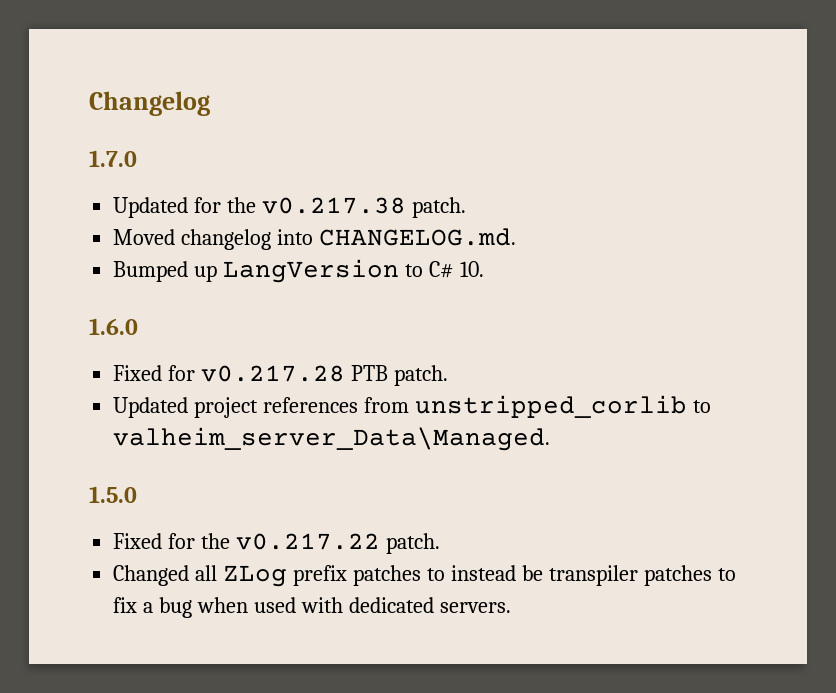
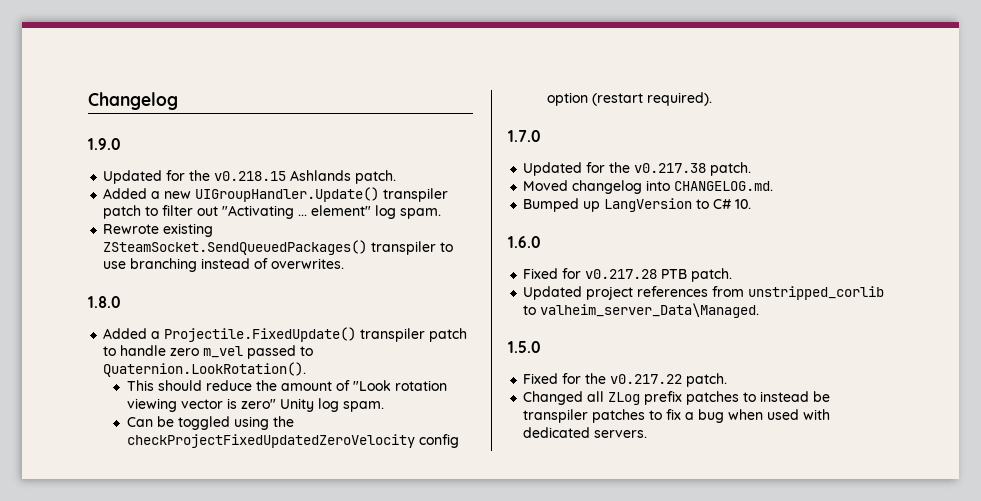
(210, 103) none -> [88,138,121,150] [103,170,397,184] [103,187,449,202] [103,205,442,219] [103,223,214,237] [103,240,454,255] [103,258,345,272] [88,296,121,308] [103,327,468,342] [103,345,314,359] [103,362,307,377] [126,380,447,391] [126,398,384,412] [126,416,294,430] [126,434,459,448] [546,92,712,106] // 1.9.0 // Updated for the v0.218.15 Ashlands patch. // Added a new UIGroupHandler.Update() transpiler patch to filter out "Activating ... element" log spam. // Rewrote existing ZSteamSocket.SendQueuedPackages() transpiler to use branching instead of overwrites. // 1.8.0 // Added a Projectile.FixedUpdate() transpiler patch to handle zero m_vel passed to Quaternion.LookRotation(). // This should reduce the amount of "Look rotation viewing vector is zero" Unity log spam. // Can be toggled using the checkProjectFixedUpdatedZeroVelocity config option (restart required).

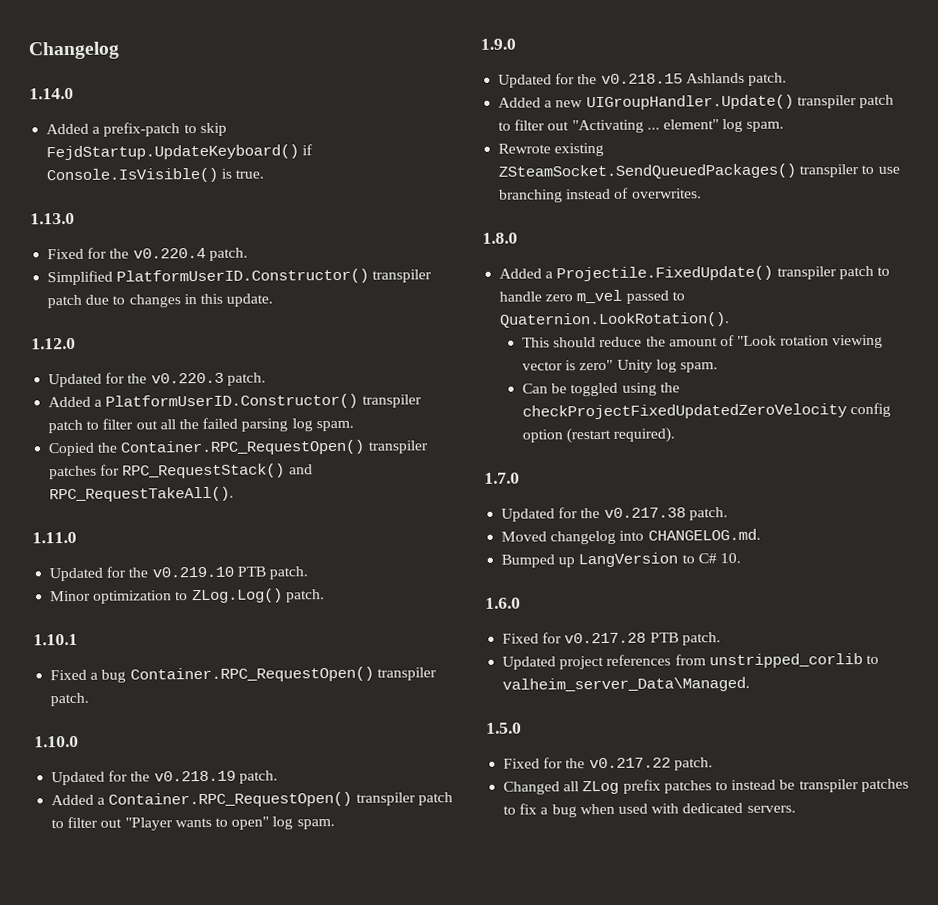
(178, 101) none -> [29,87,74,100] [46,122,227,137] [46,144,314,161] [46,167,265,184] [30,212,75,225] [47,247,248,261] [47,268,433,286] [47,293,274,309] [31,337,76,350] [48,372,266,388] [48,393,422,410] [48,417,354,434] [48,439,429,457] [49,463,313,480] [49,486,235,503] [32,531,77,544] [49,566,308,582] [50,588,325,604] [33,633,78,646] [50,666,437,683] [50,692,90,707] [34,735,79,748] [51,770,278,786] [51,791,453,808] [51,816,335,831] // 1.14.0 // Added a prefix-patch to skip FejdStartup.UpdateKeyboard() if Console.IsVisible() is true. // 1.13.0 // Fixed for the v0.220.4 patch. // Simplified PlatformUserID.Constructor() transpiler patch due to changes in this update. // 1.12.0 // Updated for the v0.220.3 patch. // Added a PlatformUserID.Constructor() transpiler patch to filter out all the failed parsing log spam. // Copied the Container.RPC_RequestOpen() transpiler patches for RPC_RequestStack() and RPC_RequestTakeAll(). // 1.11.0 // Updated for the v0.219.10 PTB patch. // Minor optimization to ZLog.Log() patch. // 1.10.1 // Fixed a bug Container.RPC_RequestOpen() transpiler patch. // 1.10.0 // Updated for the v0.218.19 patch. // Added a Container.RPC_RequestOpen() transpiler patch to filter out "Player wants to open" log spam.

